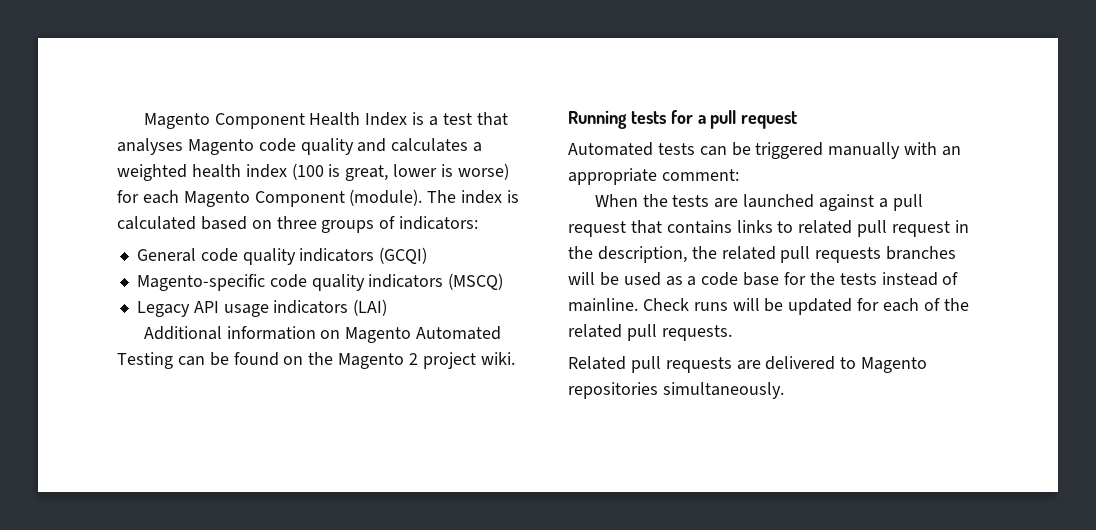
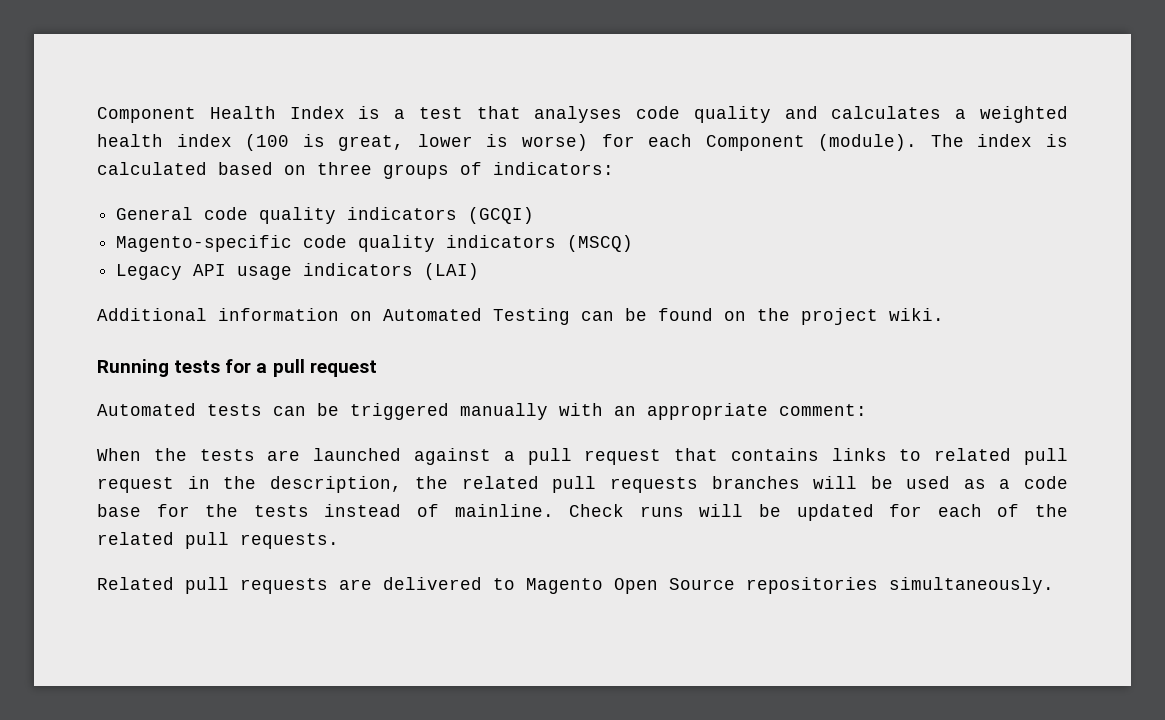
[143,113,210,129] Magento -> (97, 115) none
[187,139,254,155] Magento -> (623, 114) none
[183,191,250,207] Magento -> (693, 140) none
[345,327,412,343] Magento -> (372, 316) none
[338,353,419,369] Magento 2 -> (790, 314) none
(928, 365) none -> [614,578,735,594] Open Source

